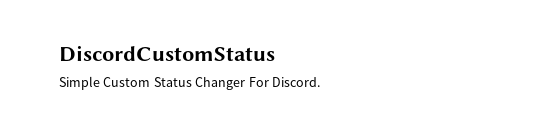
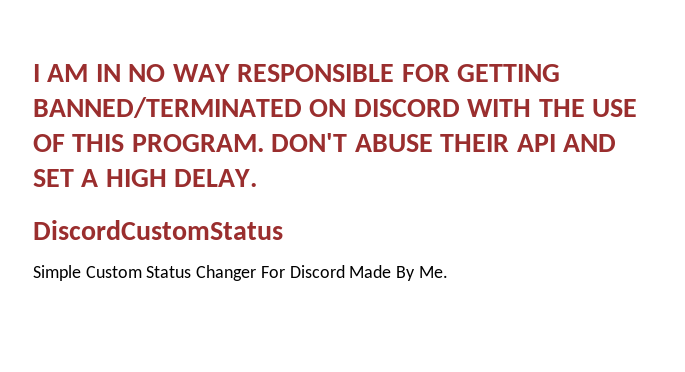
(59, 53) none -> [33,64,560,82] [33,97,638,118] [33,133,616,152] [33,169,258,187] I AM IN NO WAY RESPONSIBLE FOR GETTING BANNED/TERMINATED ON DISCORD WITH THE USE OF THIS PROGRAM. DON'T ABUSE THEIR API AND SET A HIGH DELAY. //
[271,77,320,87] Discord. -> [289,265,448,281] Discord Made By Me.

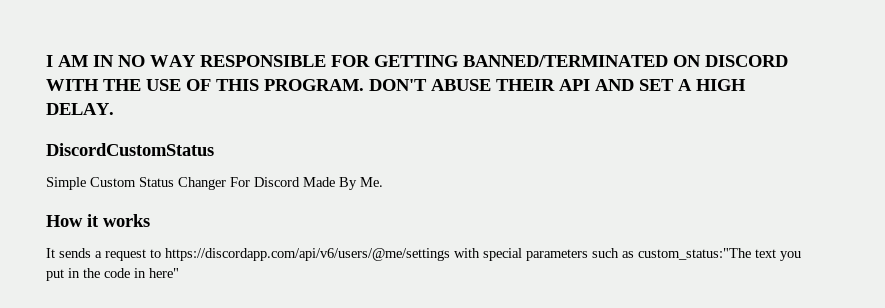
(448, 272) none -> [46,214,150,227] [46,248,801,261] [46,268,179,281] // How it works // It sends a request to https://discordapp.com/api/v6/users/@me/settings with special parameters such as custom_status:"The text you put in the code in here"

